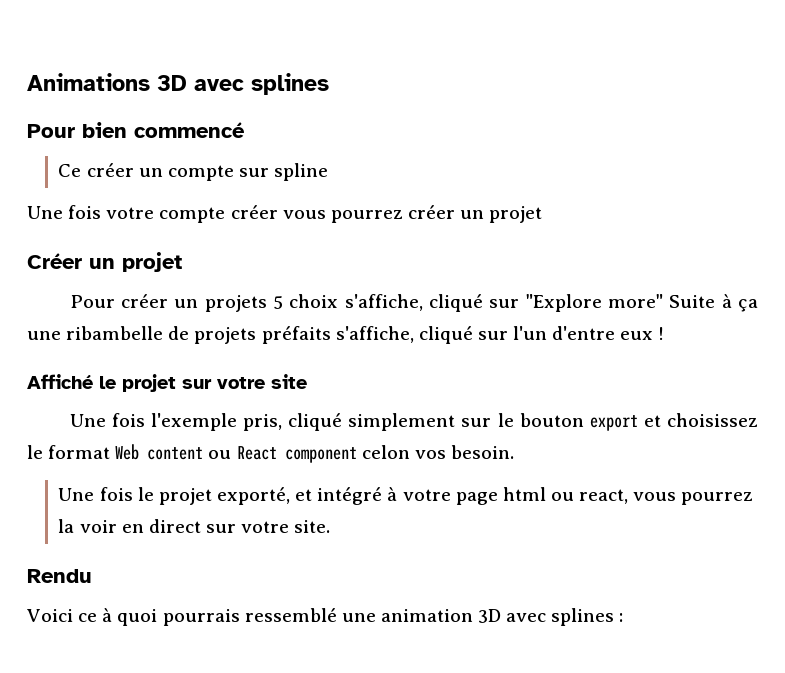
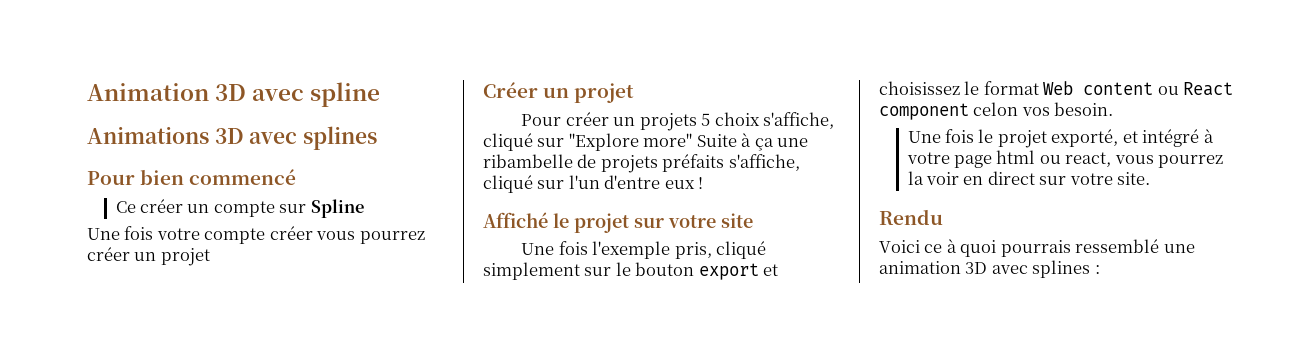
(27, 82) none -> [87,82,381,107] Animation 3D avec spline //
[274,163,329,181] spline -> [310,199,364,218] Spline

